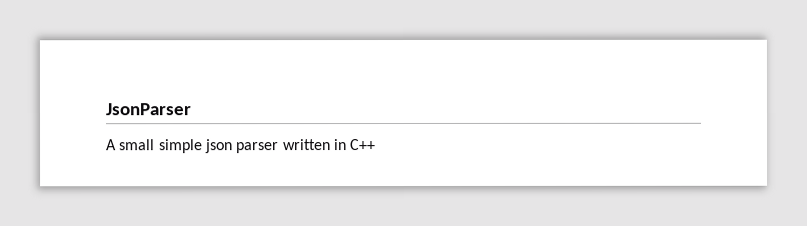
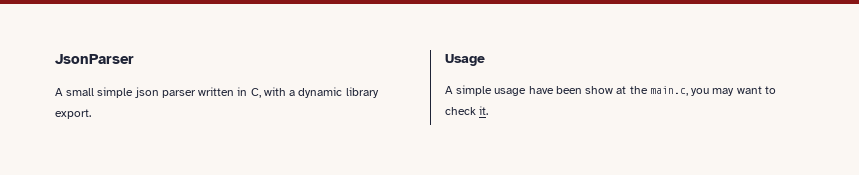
[350,139,377,151] C++ -> [250,87,379,98] [55,109,91,119] [445,54,485,66] [445,85,776,96] [445,106,489,115] C, with a dynamic library export. // Usage // A simple usage have been show at the main.c, you may want to check it.

